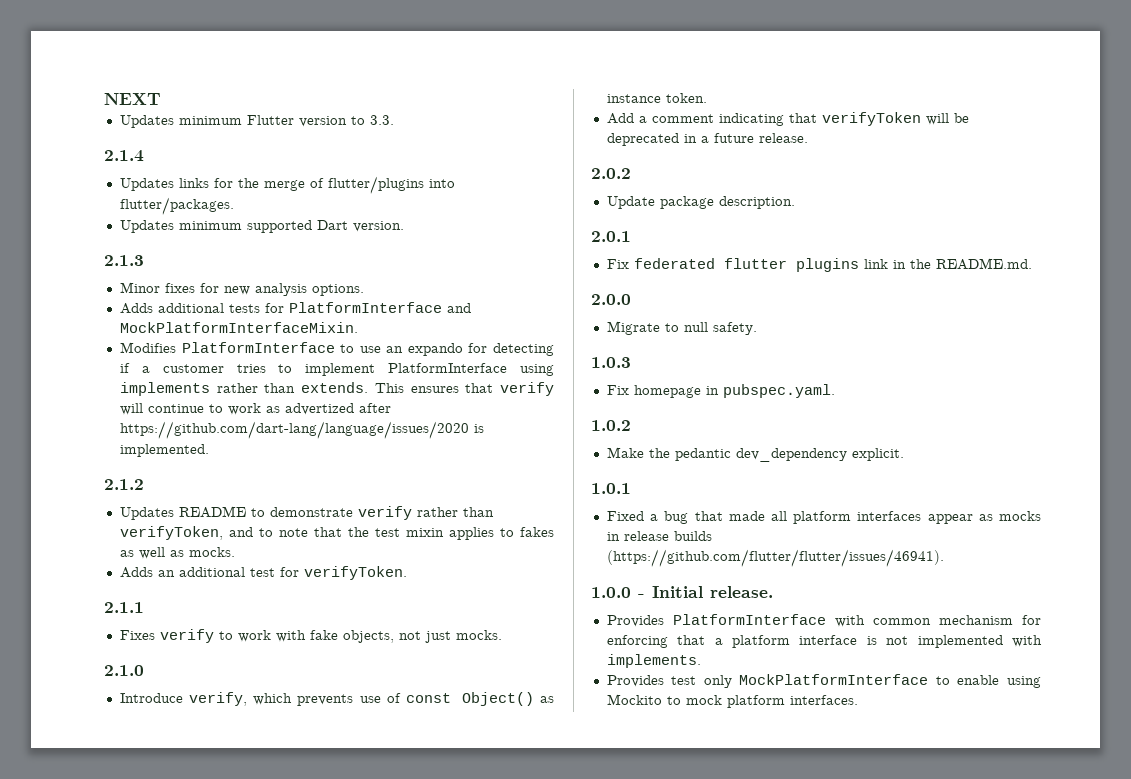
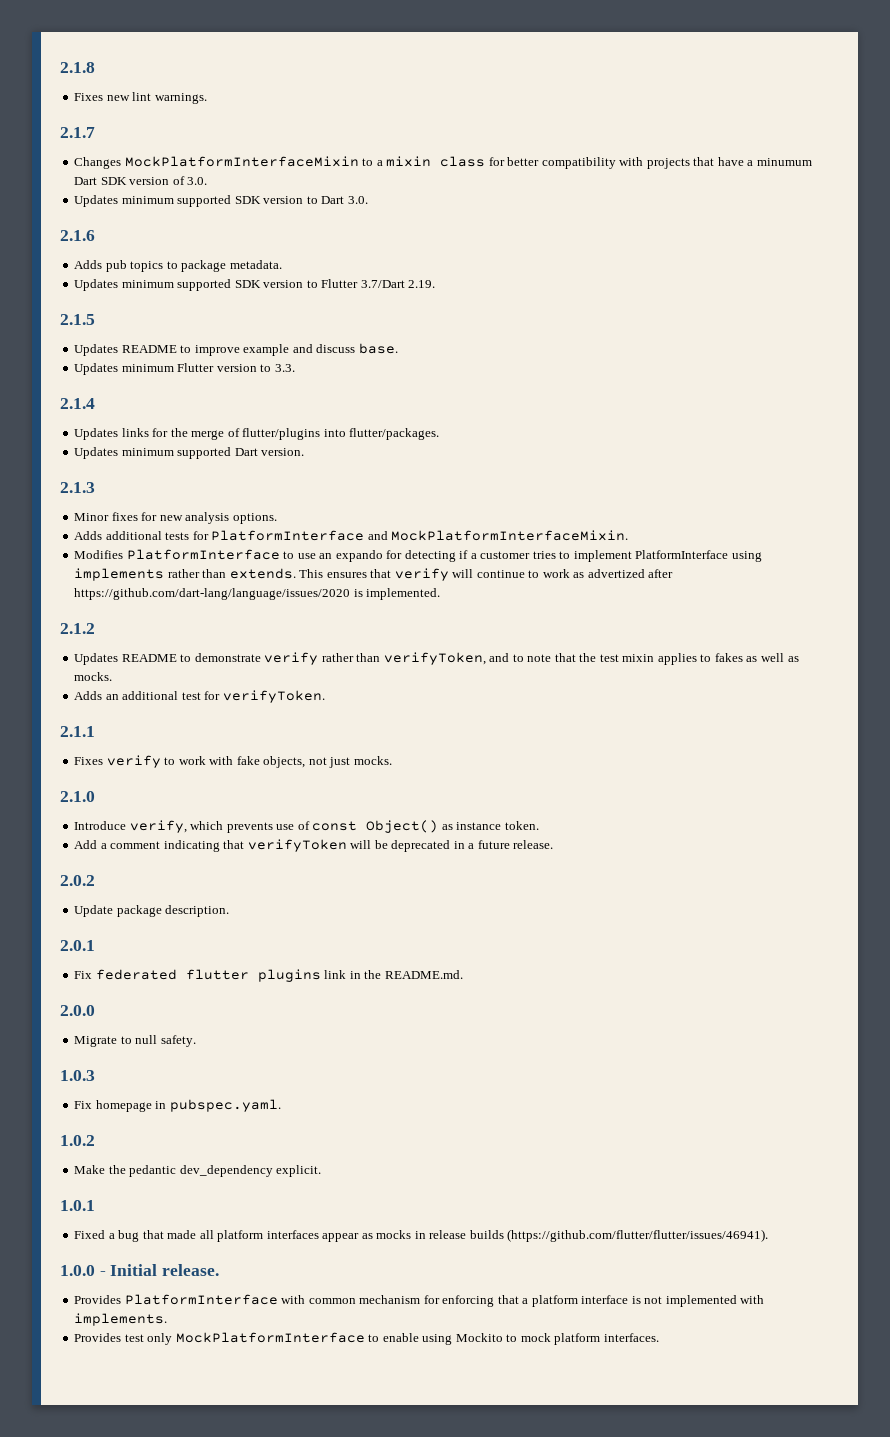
[104,93,161,105] NEXT -> [60,62,95,73] [74,92,207,104] [60,127,95,138] [74,156,812,169] [74,176,208,185] [74,195,368,207] [60,230,95,241] [74,260,282,272] [74,279,436,291] [60,314,95,325] [74,343,398,356] 2.1.8 // Fixes new lint warnings. // 2.1.7 // Changes MockPlatformInterfaceMixin to a mixin class for better compatibility with projects that have a minumum Dart SDK version of 3.0. // Updates minimum supported SDK version to Dart 3.0. // 2.1.6 // Adds pub topics to package metadata. // Updates minimum supported SDK version to Flutter 3.7/Dart 2.19. // 2.1.5 // Updates README to improve example and discuss base.

